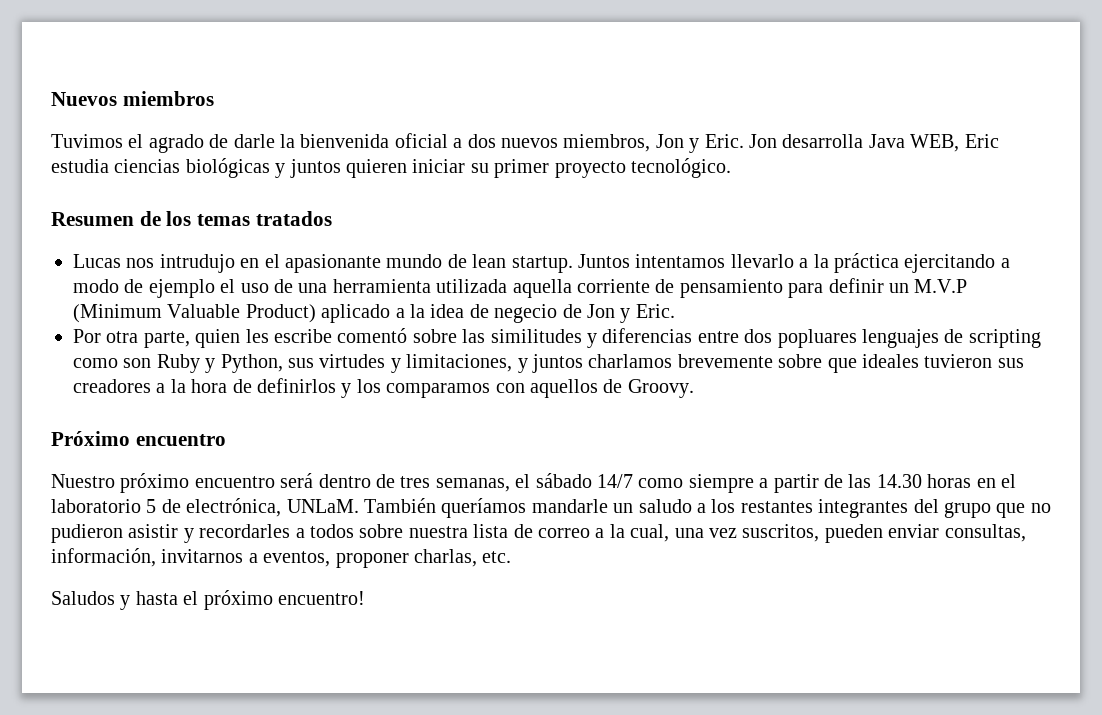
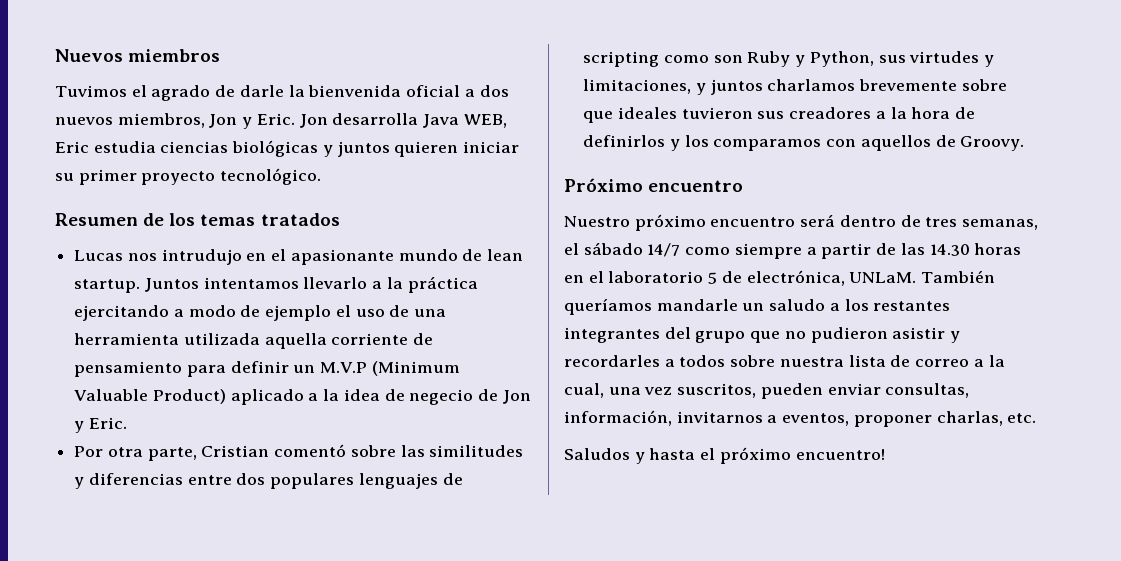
[195,329,332,348] quien les escribe -> [201,445,270,457] Cristian
[777,329,857,348] popluares -> [270,473,355,489] populares

